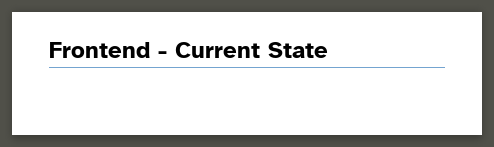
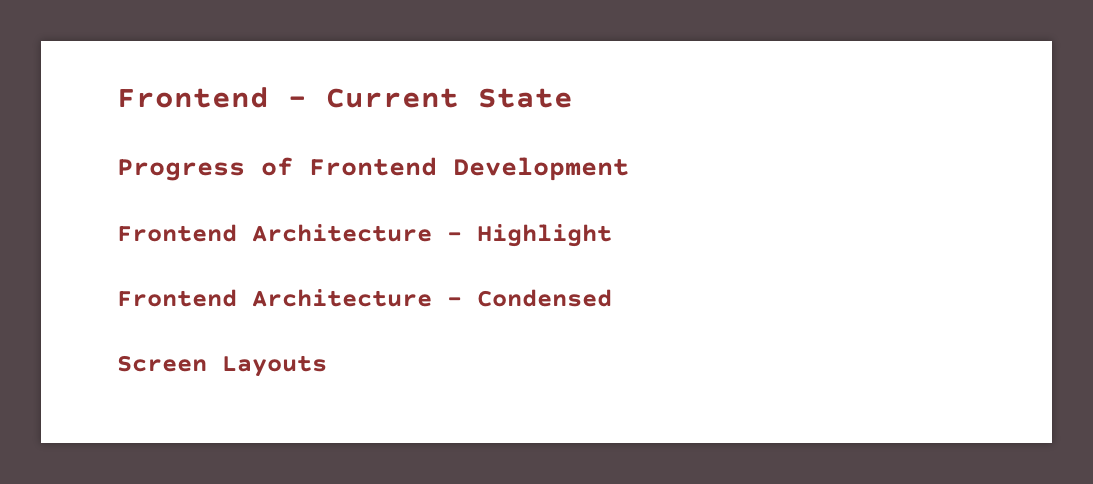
(328, 50) none -> [117,157,629,181] [117,224,612,247] [117,289,612,307] [117,355,327,377] // Progress of Frontend Development // Frontend Architecture - Highlight // Frontend Architecture - Condensed // Screen Layouts

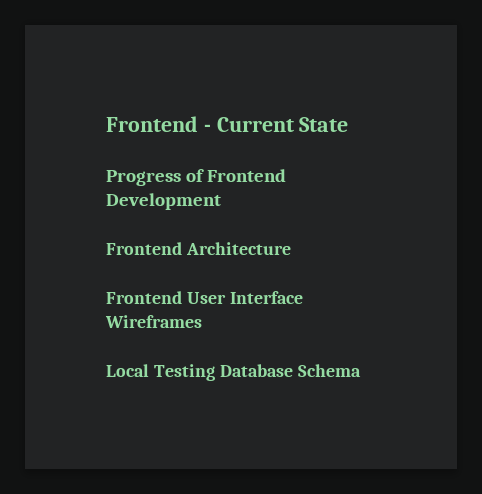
[447,224,612,247] [117,289,612,307] [117,355,327,377] - Highlight // Frontend Architecture - Condensed // Screen Layouts -> [106,291,303,304] [105,315,202,328] [106,364,361,381] // Frontend User Interface Wireframes // Local Testing Database Schema

